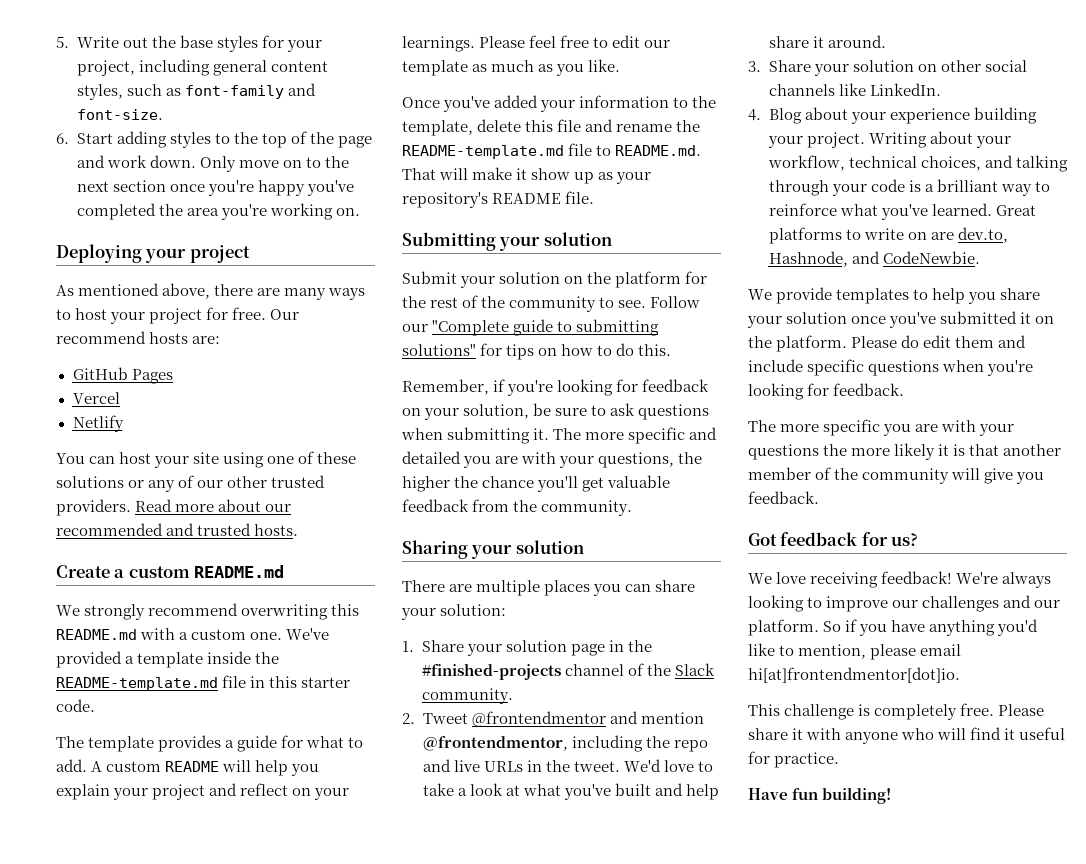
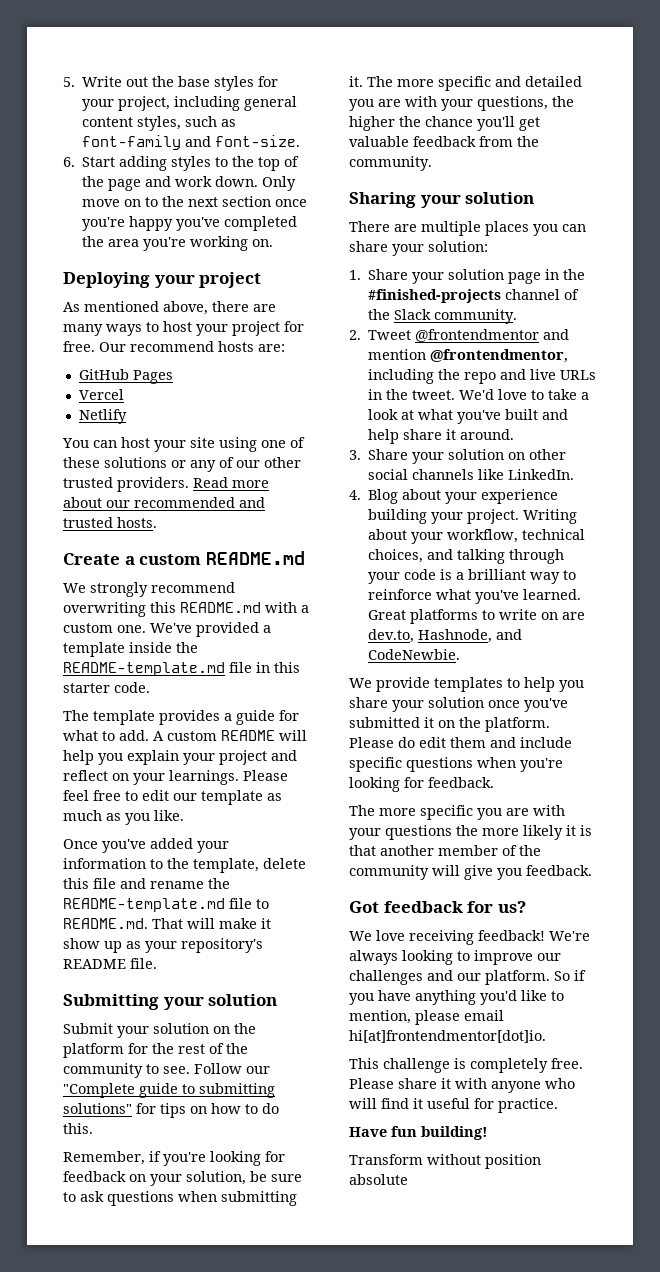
(892, 795) none -> [349,1154,541,1169] [349,1174,408,1185] // Transform without position absolute

